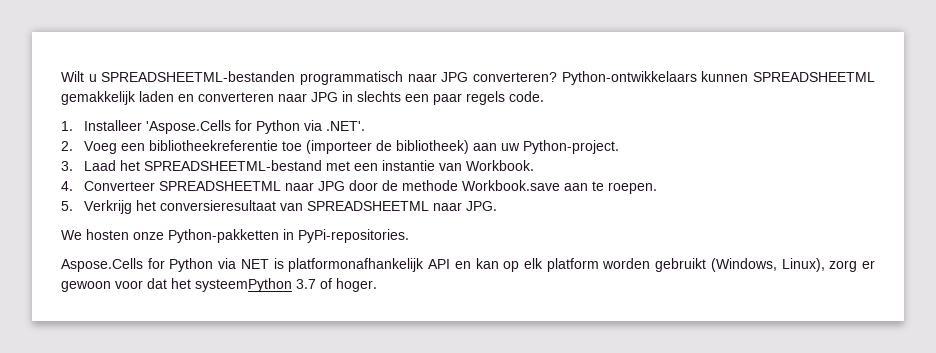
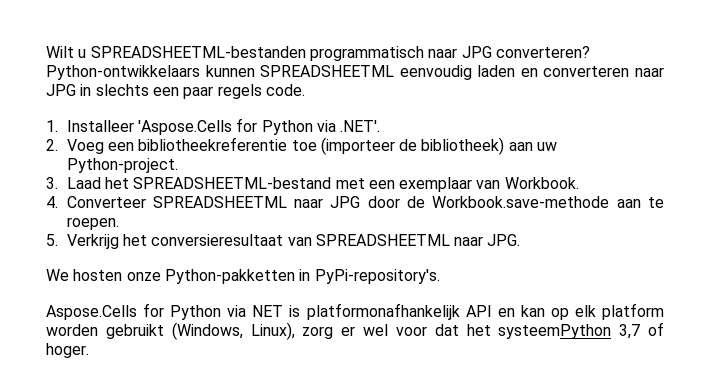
[61,91,136,105] gemakkelijk -> [399,65,472,80] eenvoudig
[382,160,436,171] instantie -> [399,177,473,192] exemplaar
[402,180,561,191] methode Workbook.save -> [432,196,610,208] Workbook.save-methode
[298,229,409,243] PyPi-repositories. -> [314,269,440,284] PyPi-repository's.
[61,281,111,292] gewoon -> [362,324,388,336] wel
[296,279,316,289] 3.7 -> [619,324,641,339] 3,7

